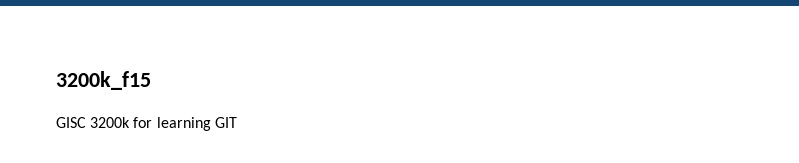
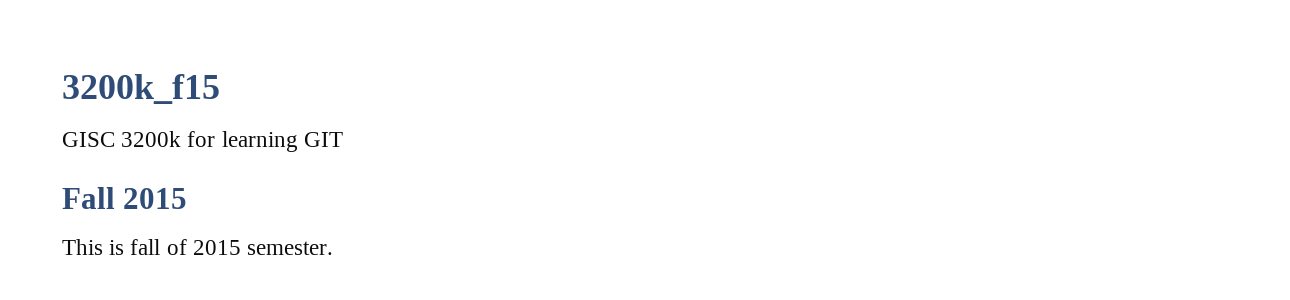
(237, 122) none -> [62,187,188,209] [62,239,334,255] // Fall 2015 // This is fall of 2015 semester.

